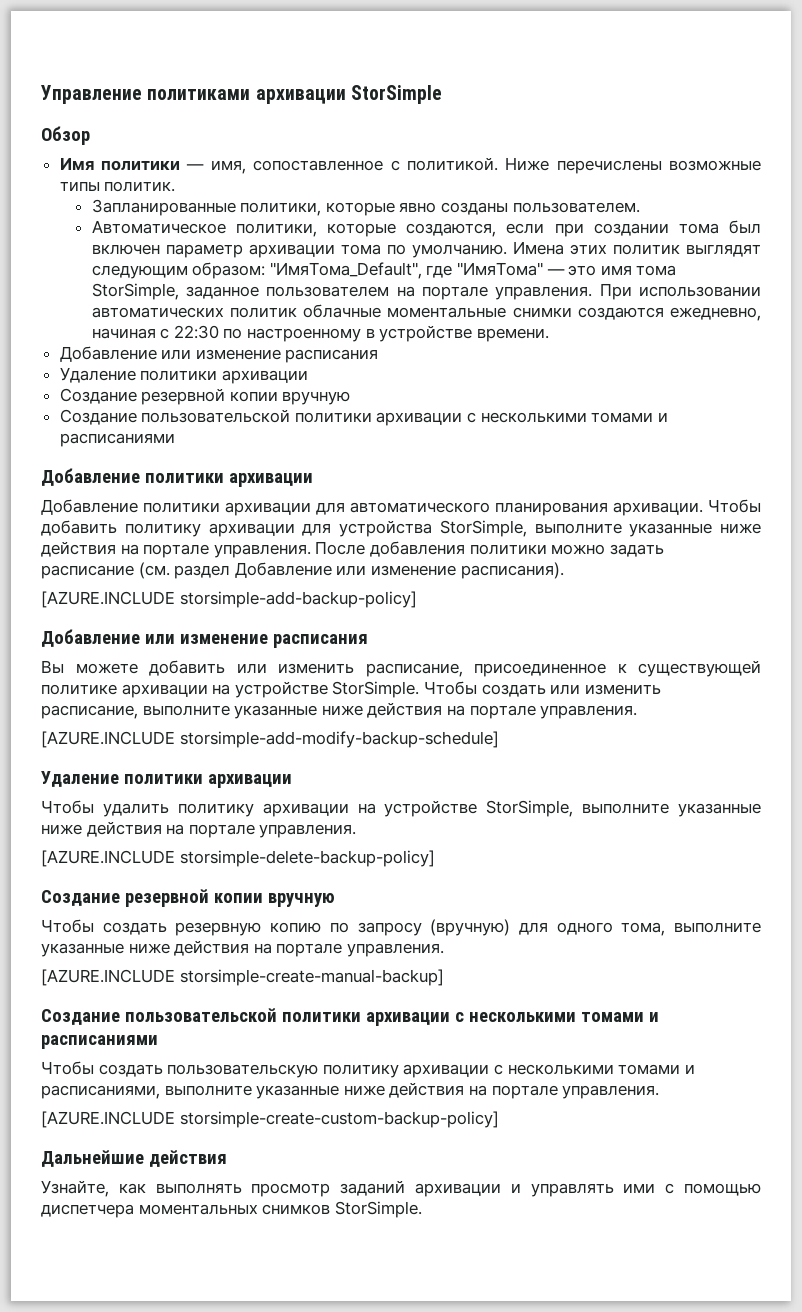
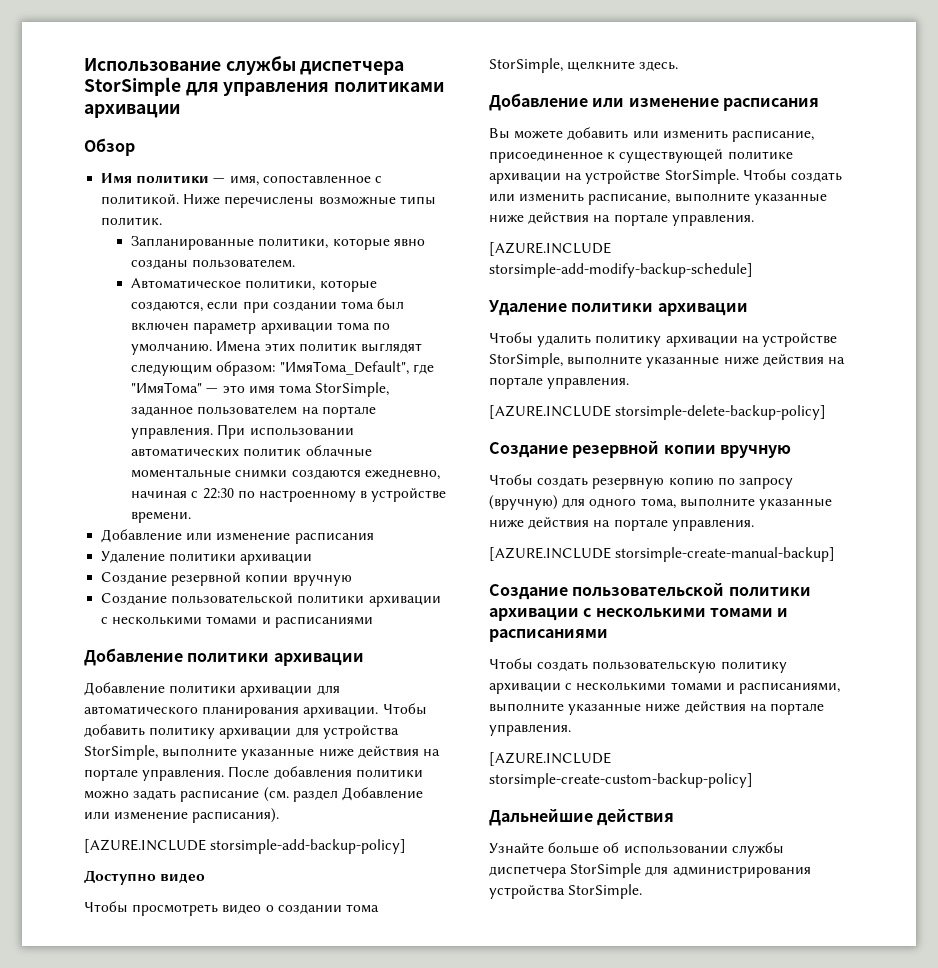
[41,85,142,104] Управление -> [84,55,405,75] [84,77,330,96] Использование службы диспетчера StorSimple для управления
[350,85,442,104] StorSimple -> (180, 111) none
(417, 599) none -> [84,870,206,885] [84,901,379,916] [489,58,679,73] // Доступно видео // Чтобы просмотреть видео о создании тома StorSimple, щелкните здесь.
[41,1180,761,1197] [41,1204,331,1218] Узнайте, как выполнять просмотр заданий архивации и управлять ими с помощью диспетчера моментальных снимков -> [489,842,784,857] [489,863,811,878] [489,885,565,899] Узнайте больше об использовании службы диспетчера StorSimple для администрирования устройства

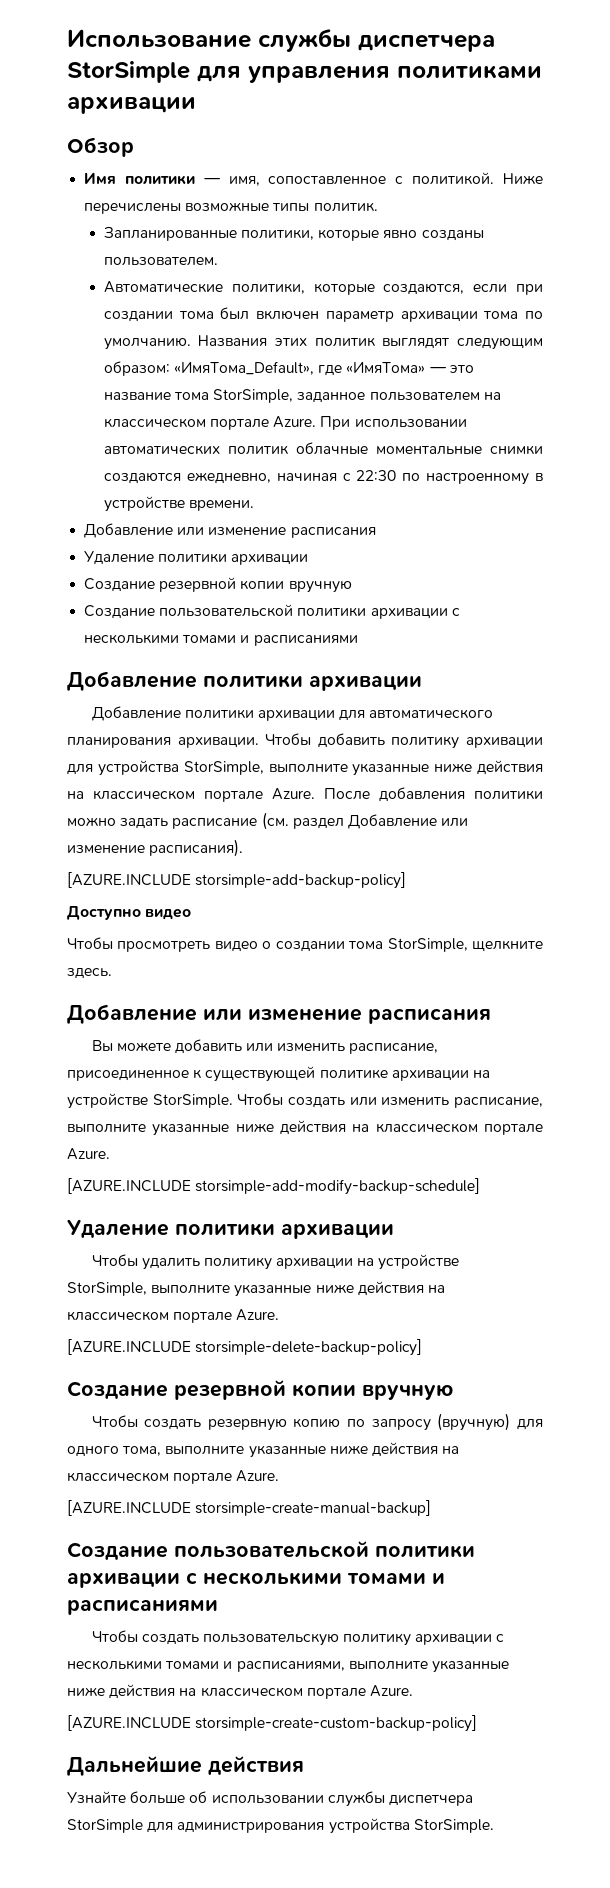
[131,278,242,289] Автоматическое -> [103,281,223,293] Автоматические
[216,341,262,352] Имена -> [198,335,268,347] Названия
[279,361,434,375] [131,382,203,394] "ИмяТома_Default", где "ИмяТома" -> [174,361,426,376] «ИмяТома_Default», где «ИмяТома»
[248,386,275,394] имя -> [103,392,171,400] название
[321,406,376,418] [131,427,214,439] портале управления. -> [103,416,317,430] классическом портале Azure.
[84,769,225,781] портале управления. -> [93,788,315,802] классическом портале Azure.
[613,214,754,226] портале управления. -> [375,1123,543,1135] [67,1148,110,1160] классическом портале Azure.
[489,377,630,389] портале управления. -> [67,1309,280,1323] классическом портале Azure.
[613,519,754,531] портале управления. -> [67,1470,280,1484] классическом портале Azure.
[769,703,824,715] [489,724,571,736] портале управления. -> [200,1685,413,1699] классическом портале Azure.

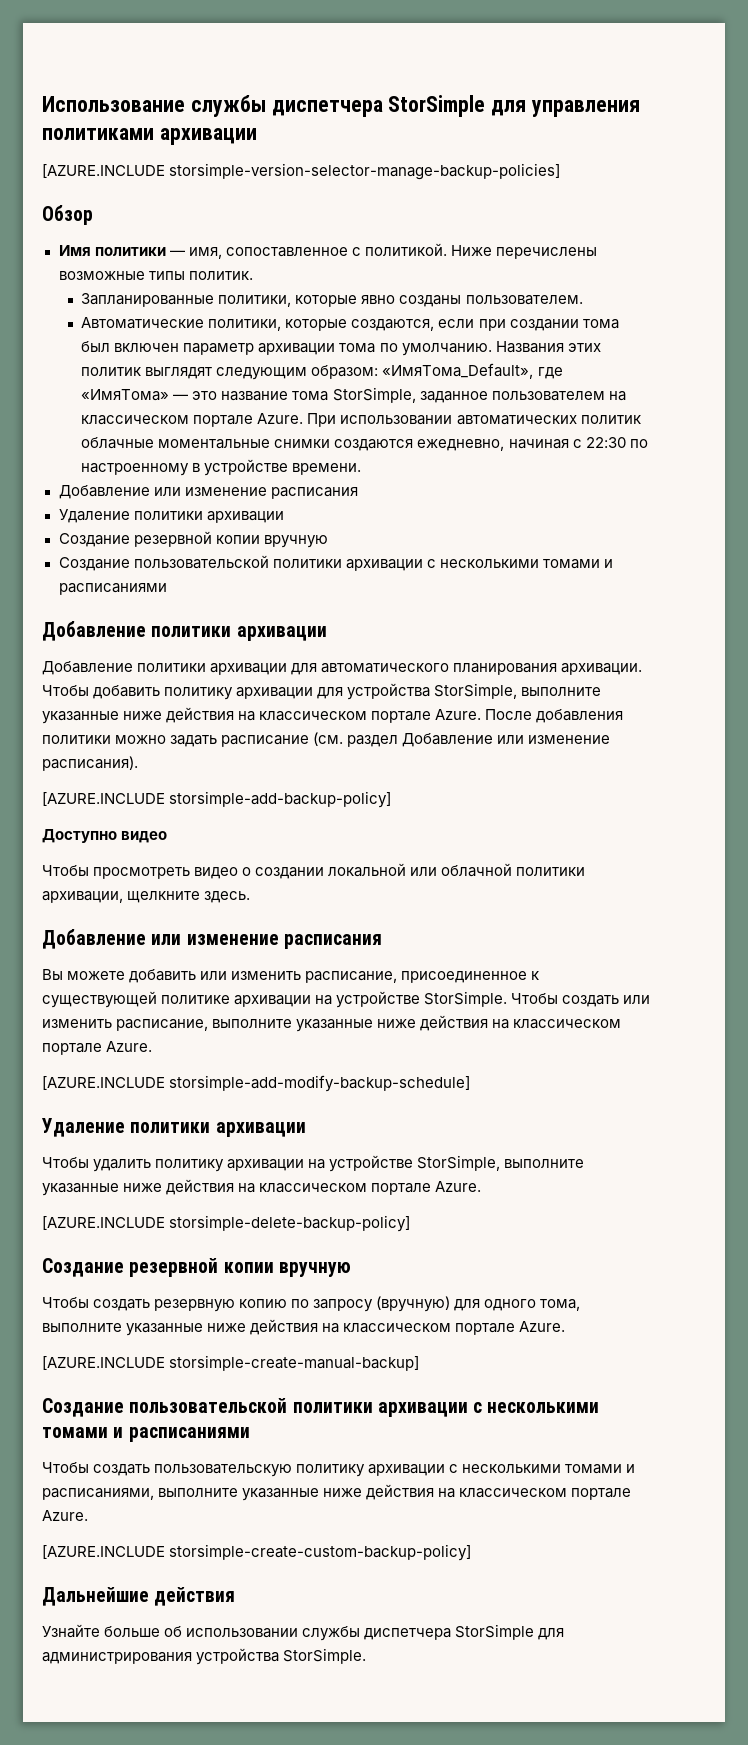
(196, 105) none -> [42,163,561,180] // [AZURE.INCLUDE storsimple-version-selector-manage-backup-policies]
[348,938,468,952] тома StorSimple, -> [328,863,586,877] [42,891,123,903] локальной или облачной политики архивации,

